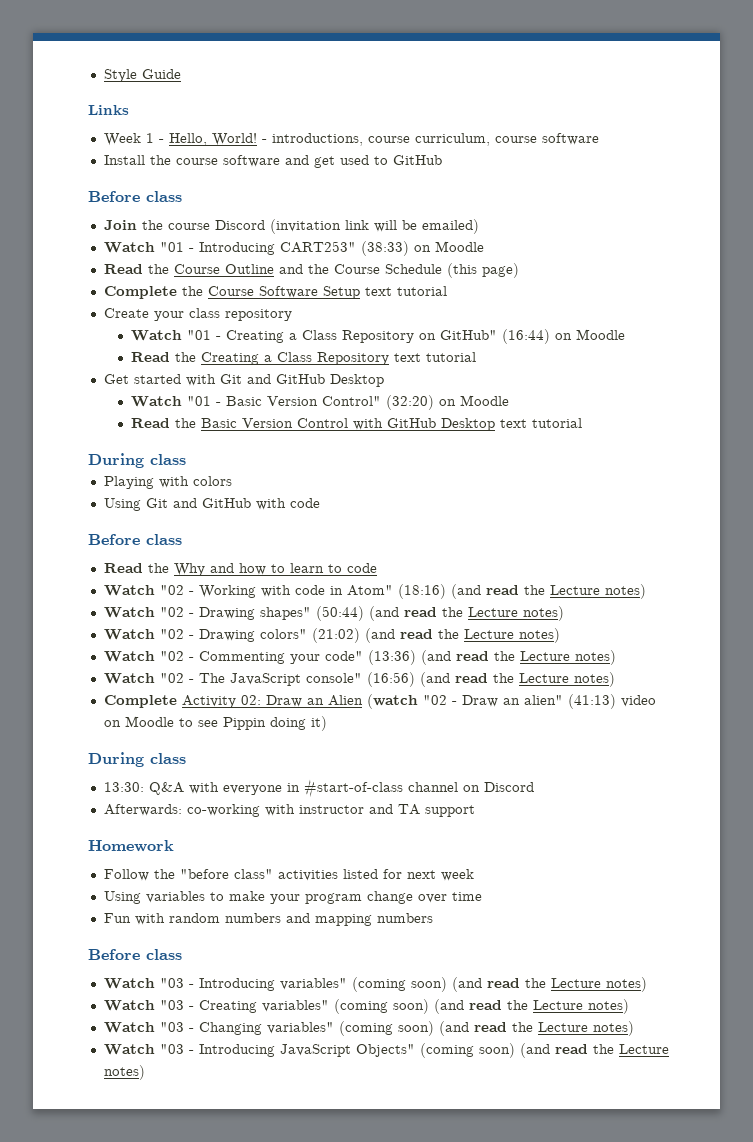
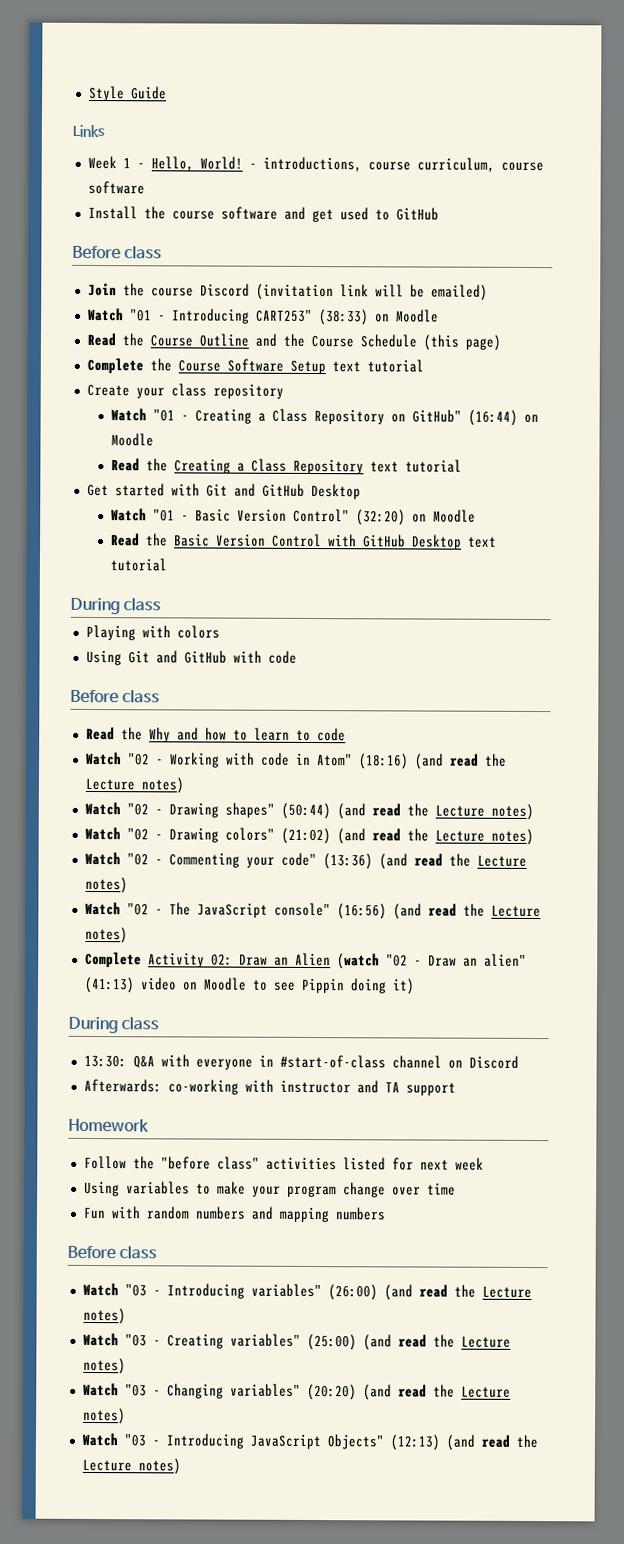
[351,977,447,992] (coming soon) -> [327,1284,378,1301] (26:00)
[333,999,429,1014] (coming soon) -> [306,1333,357,1351] (25:00)
[338,1021,434,1036] (coming soon) -> [306,1383,357,1401] (20:20)
[419,1043,515,1058] (coming soon) -> [389,1434,440,1451] (12:13)

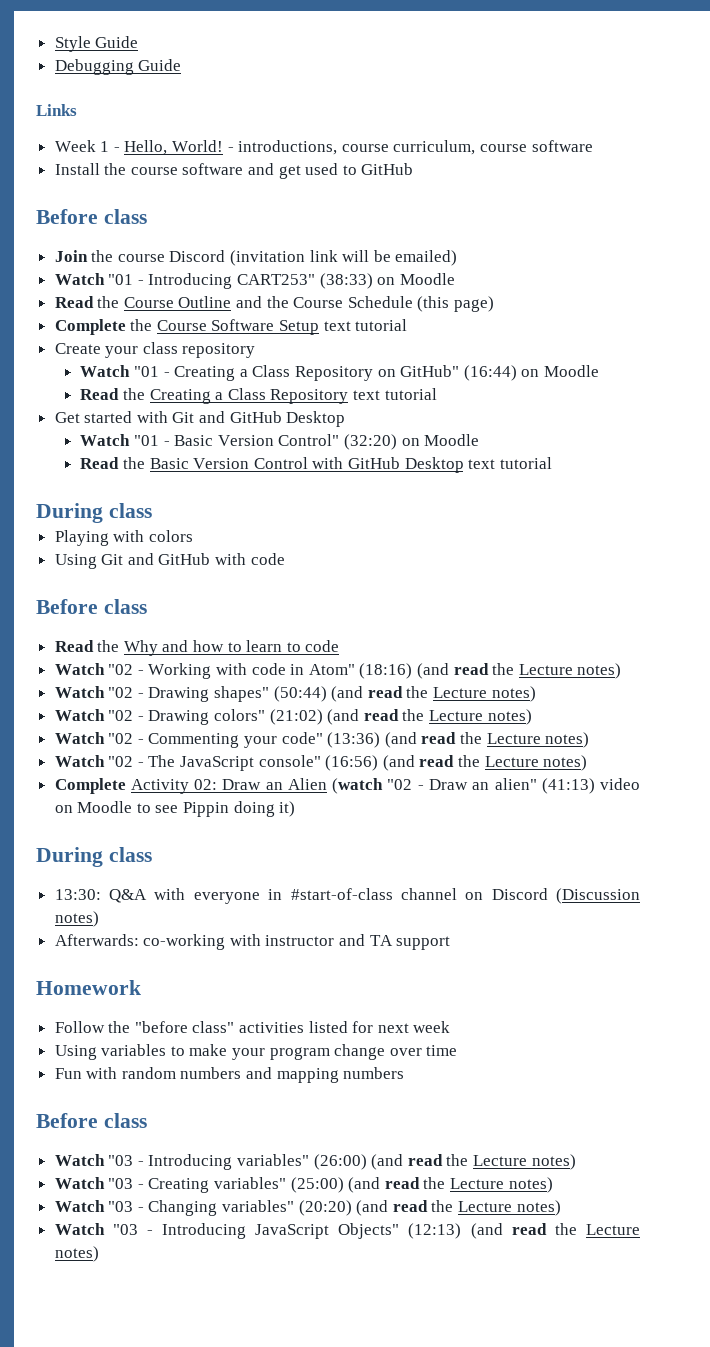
(167, 93) none -> [54,59,182,75] // Debugging Guide
(519, 1062) none -> [556,888,640,904] [54,911,99,927] (Discussion notes)

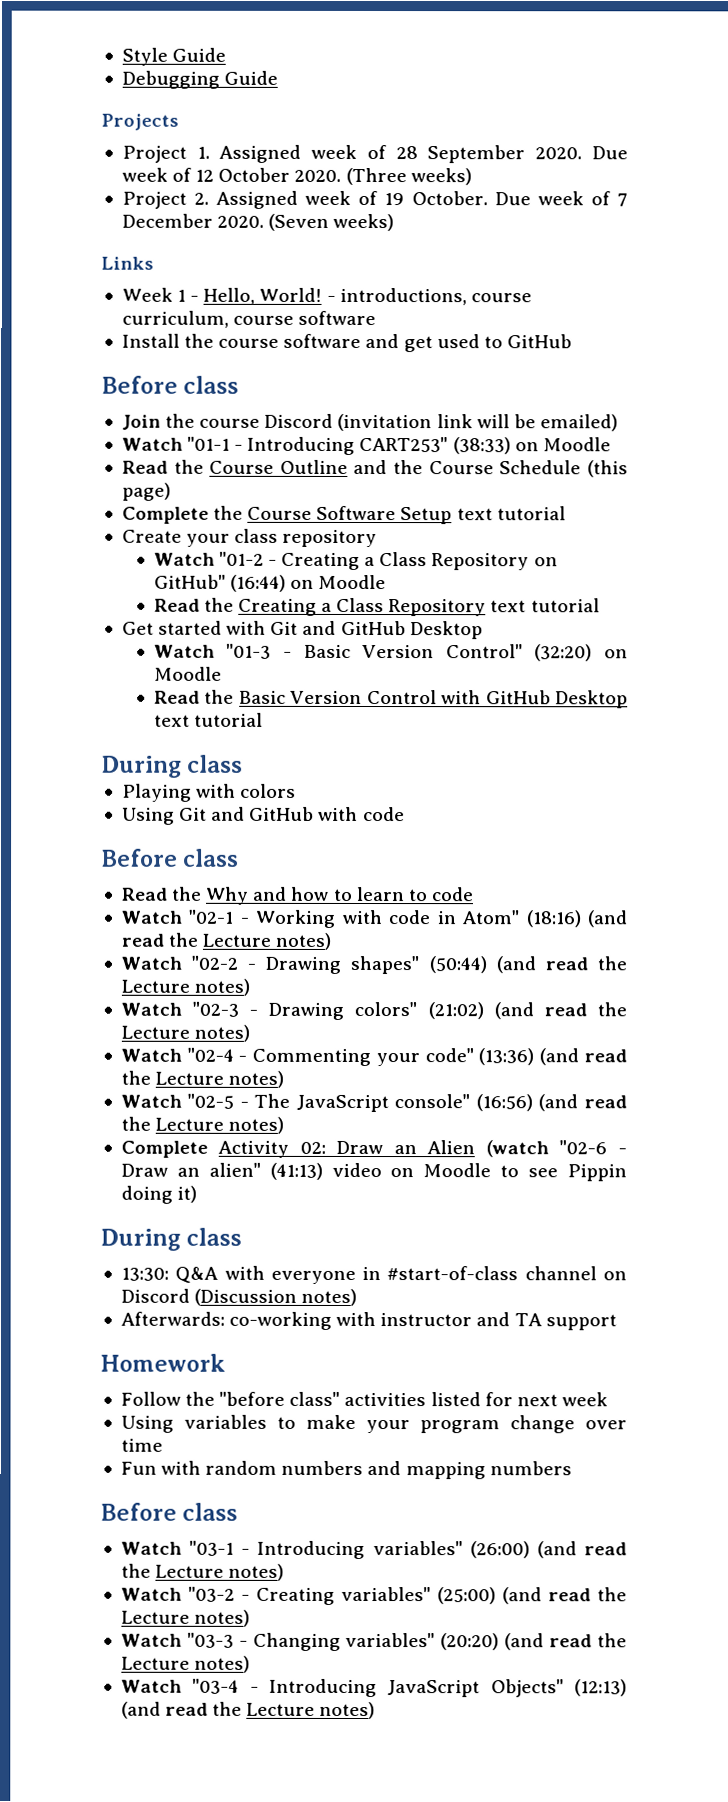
(182, 65) none -> [101,113,179,131] [121,144,628,164] [121,167,472,186] [121,190,628,209] [121,213,395,232] // Projects // Project 1. Assigned week of 28 September 2020. Due week of 12 October 2020. (Three weeks) // Project 2. Assigned week of 19 October. Due week of 7 December 2020. (Seven weeks)
[108,274,134,285] "01 -> [187,436,231,451] "01-1
[133,366,159,377] "01 -> [218,551,264,566] "01-2
[133,435,159,446] "01 -> [226,643,272,659] "01-3
[108,664,134,675] "02 -> [188,909,234,924] "02-1
[108,687,134,698] "02 -> [191,955,239,970] "02-2
[108,710,134,721] "02 -> [192,1001,240,1017] "02-3
[108,733,134,744] "02 -> [186,1047,234,1062] "02-4
[108,756,134,767] "02 -> [187,1093,235,1109] "02-5
[387,779,413,790] "02 -> [559,1140,608,1155] "02-6
[108,1155,134,1166] "03 -> [189,1540,235,1556] "03-1
[108,1178,134,1189] "03 -> [187,1586,235,1602] "03-2
[108,1201,134,1212] "03 -> [186,1632,234,1648] "03-3
[112,1224,138,1235] "03 -> [192,1678,240,1694] "03-4

